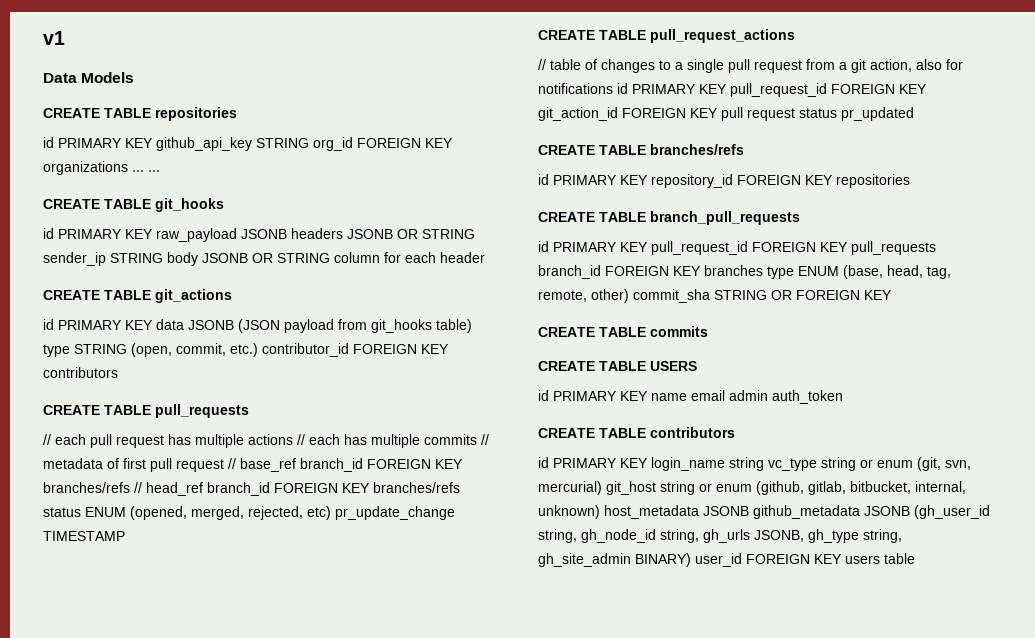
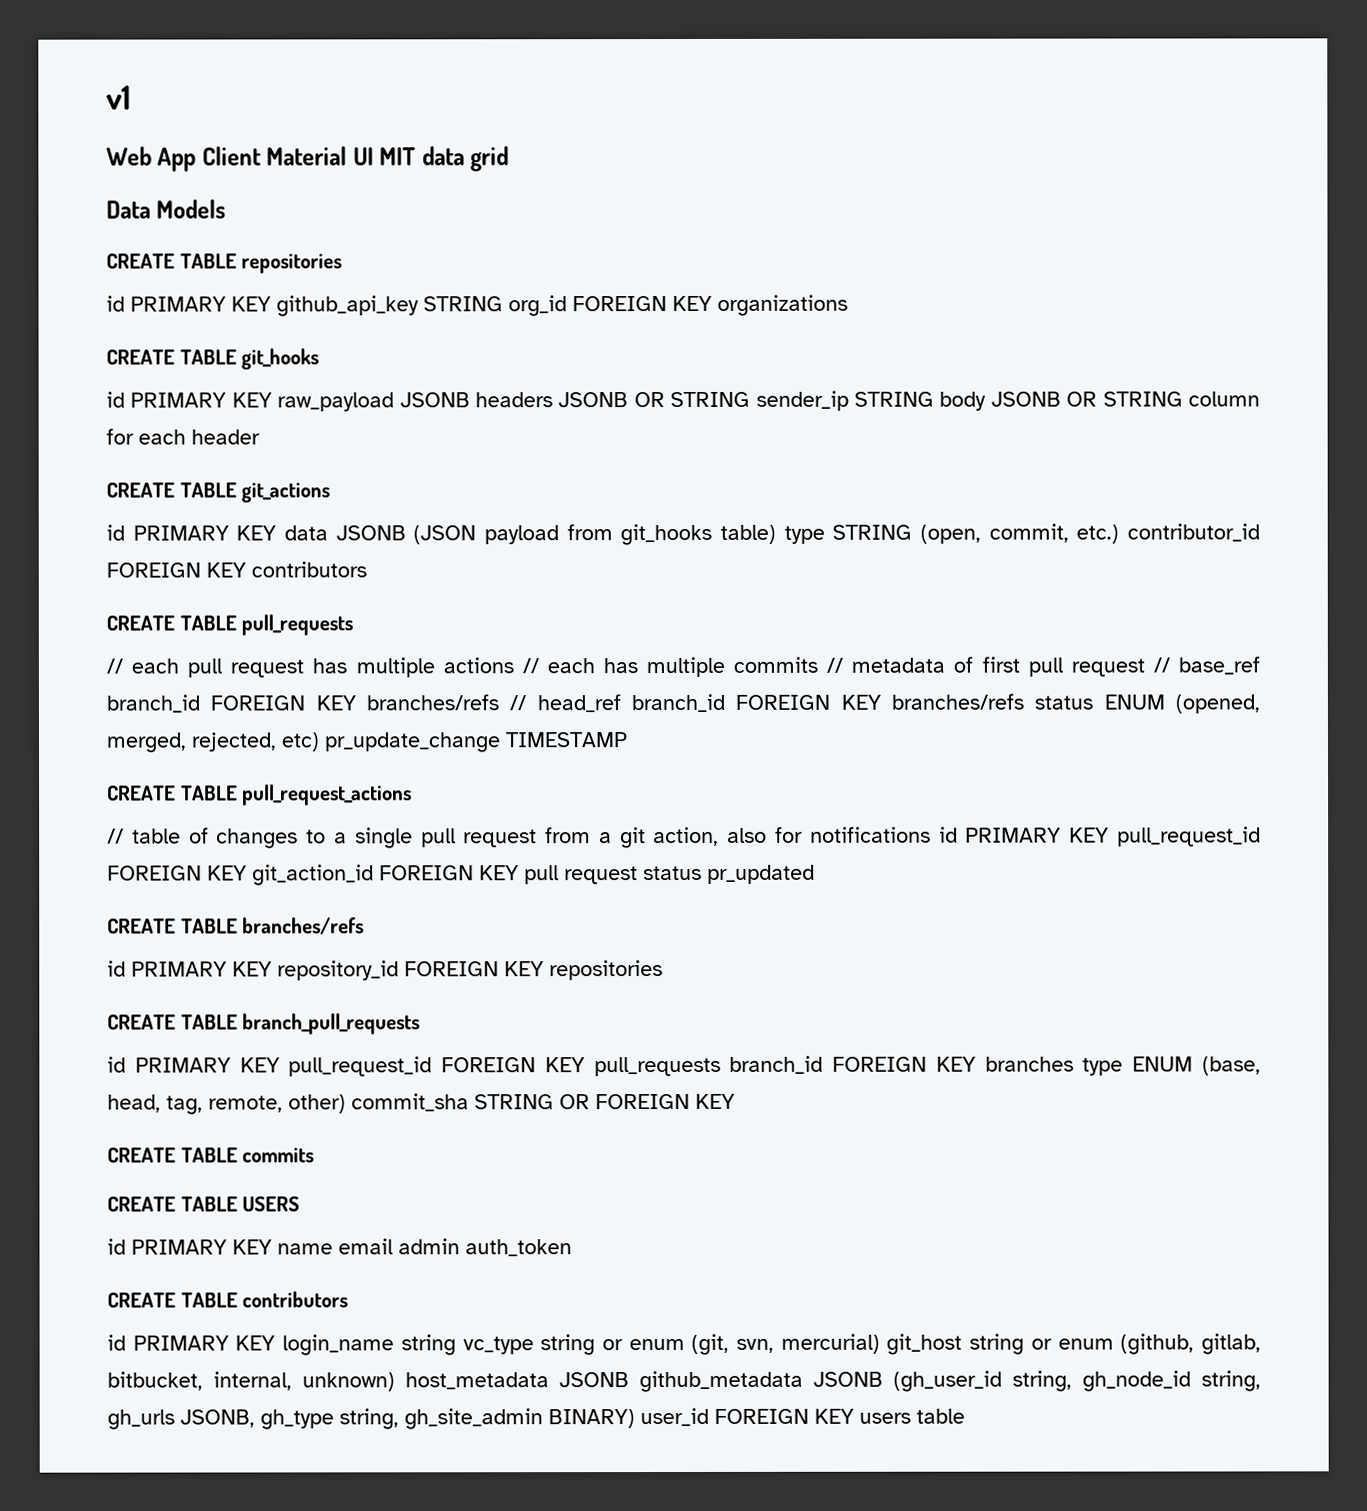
(65, 38) none -> [106,146,510,172] // Web App Client Material UI MIT data grid
[132,170,160,172] ... ... -> (848, 305) none

